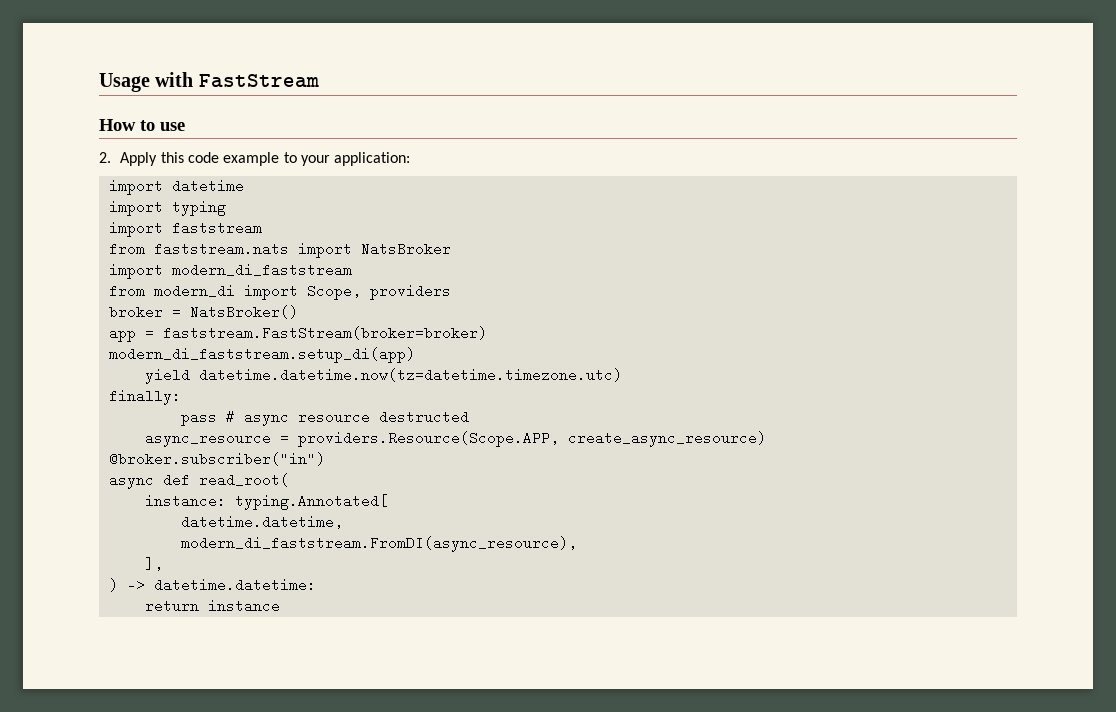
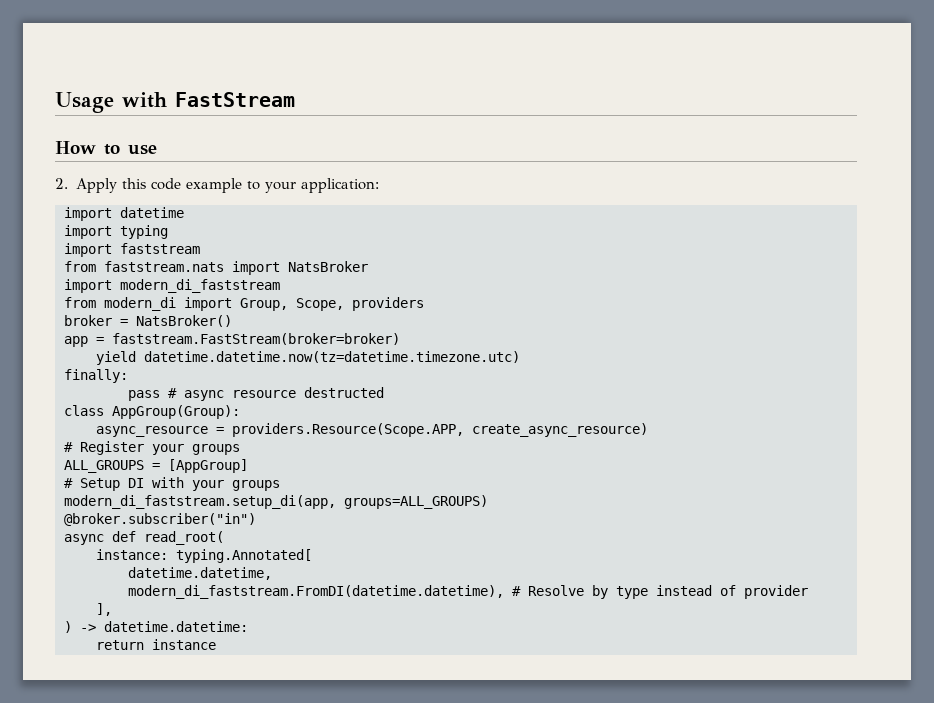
(298, 292) none -> [240,298,288,311] Group,
[108,347,415,363] // modern_di_faststream.setup_di(app) -> (400, 339) none
(469, 417) none -> [64,405,240,419] // class AppGroup(Group):
(766, 439) none -> [64,441,240,455] [64,459,248,473] [64,477,280,491] [64,495,488,509] // # Register your groups // ALL_GROUPS = [AppGroup] // # Setup DI with your groups // modern_di_faststream.setup_di(app, groups=ALL_GROUPS)
[180,536,577,552] modern_di_faststream.FromDI(async_resource), -> [128,585,808,599] modern_di_faststream.FromDI(datetime.datetime), # Resolve by type instead of provider

